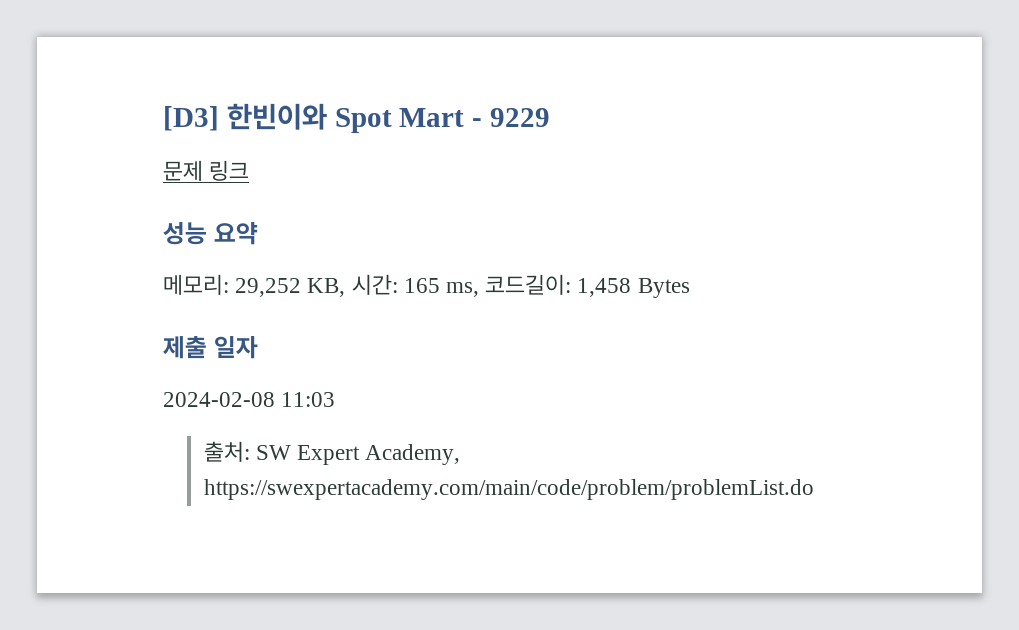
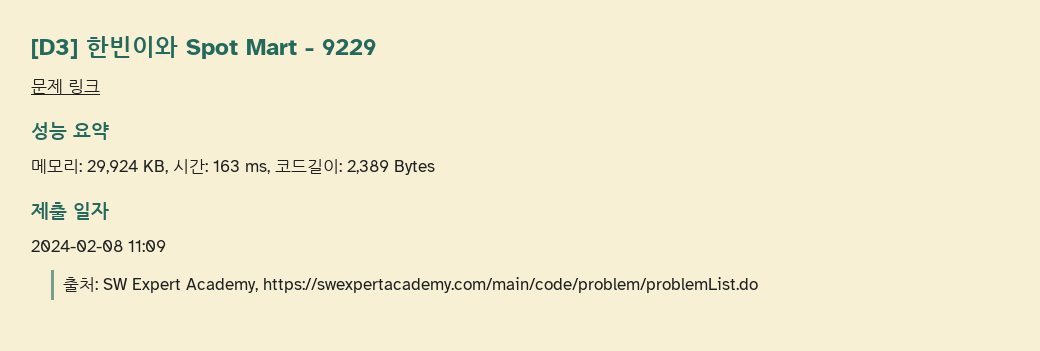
[235,278,302,297] 29,252 -> [87,160,138,174] 29,924
[403,278,440,293] 165 -> [213,160,240,172] 163
[577,278,632,297] 1,458 -> [347,160,389,174] 2,389
[281,392,336,407] 11:03 -> [128,240,166,252] 11:09

